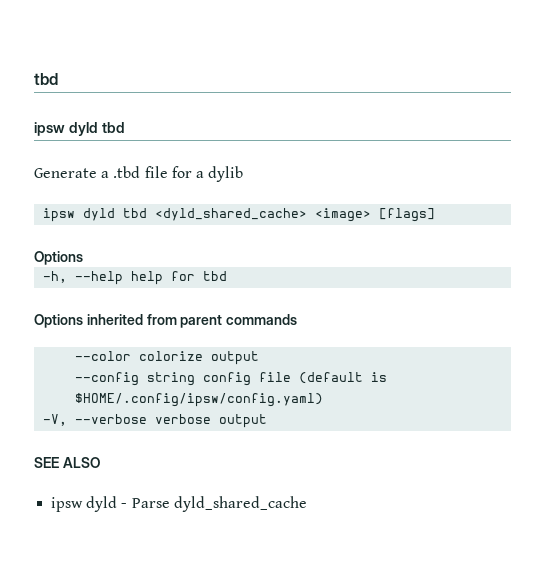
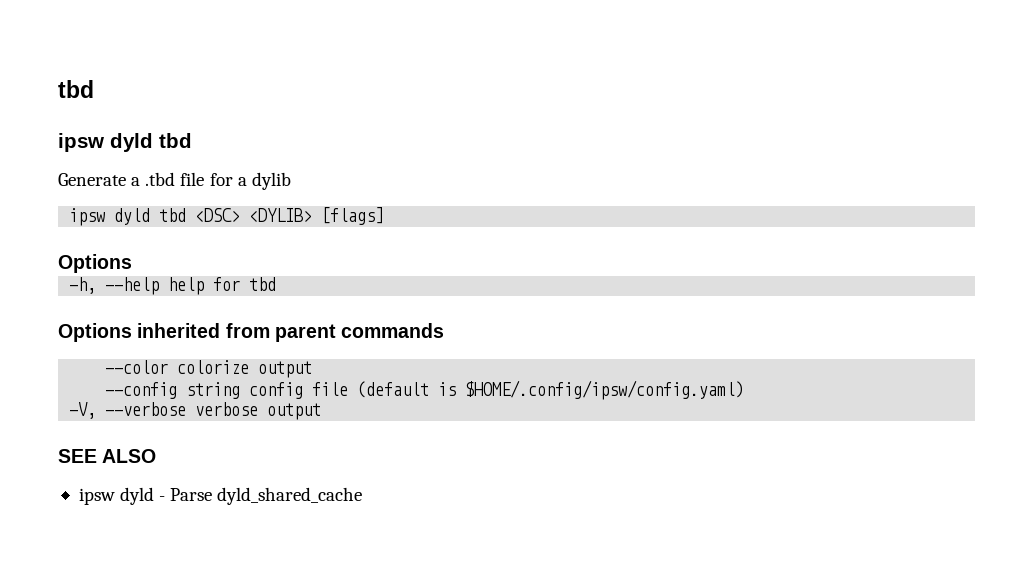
[155,208,372,222] <dyld_shared_cache> <image> -> [195,208,313,222] <DSC> <DYLIB>

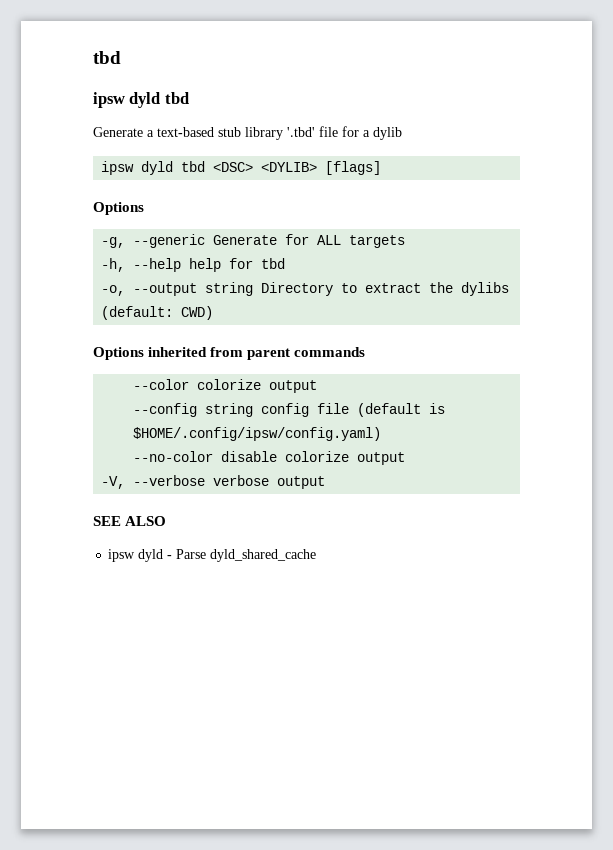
[145,172,176,186] .tbd -> [157,127,315,140] text-based stub library '.tbd'
(132, 263) none -> [101,234,406,248] // -g, --generic Generate for ALL targets
(277, 284) none -> [101,282,510,296] [101,306,214,320] // -o, --output string Directory to extract the dylibs (default: CWD)
(745, 390) none -> [133,451,406,465] // --no-color disable colorize output

